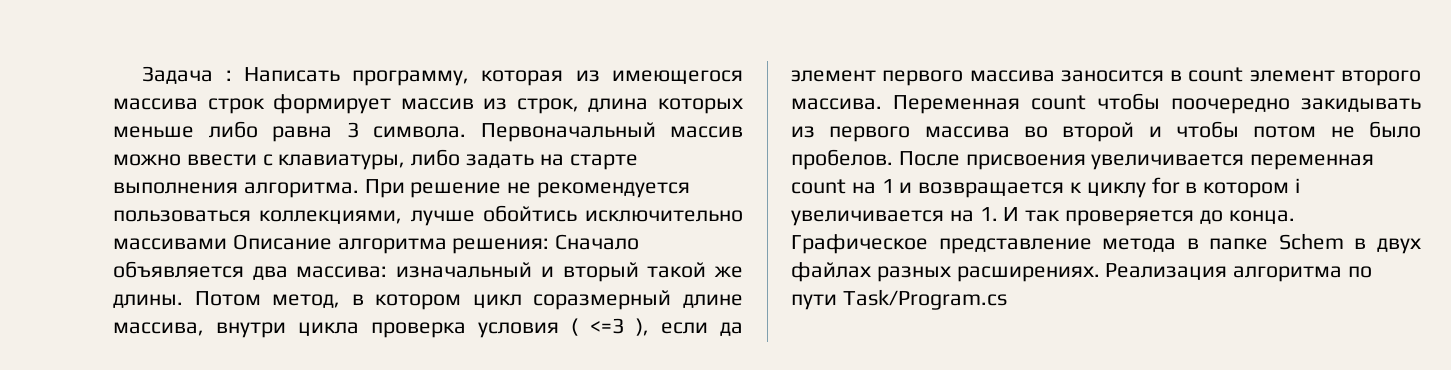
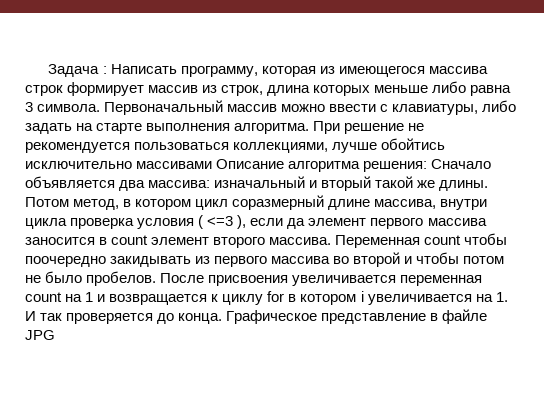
[1102,233,1421,254] [791,262,1373,282] [791,289,1007,310] метода в папке Schem в двух файлах разных расширениях. Реализация алгоритма по пути Task/Program.cs -> [430,309,488,324] [25,330,55,340] в файле JPG

